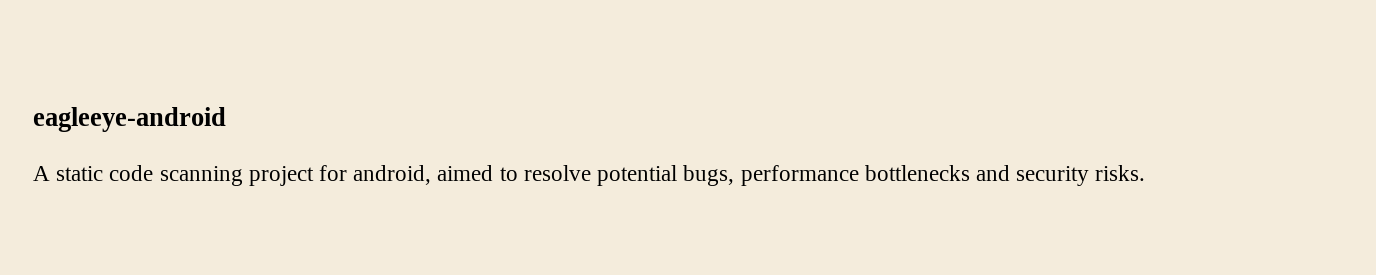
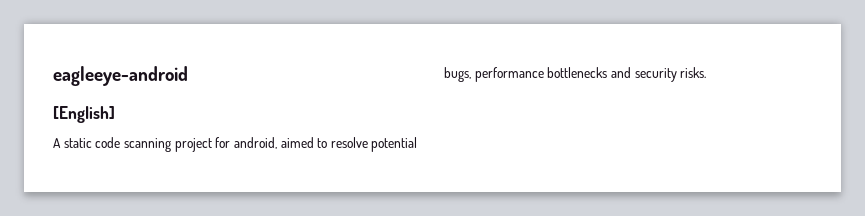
(226, 119) none -> [53,106,115,123] // [English]

